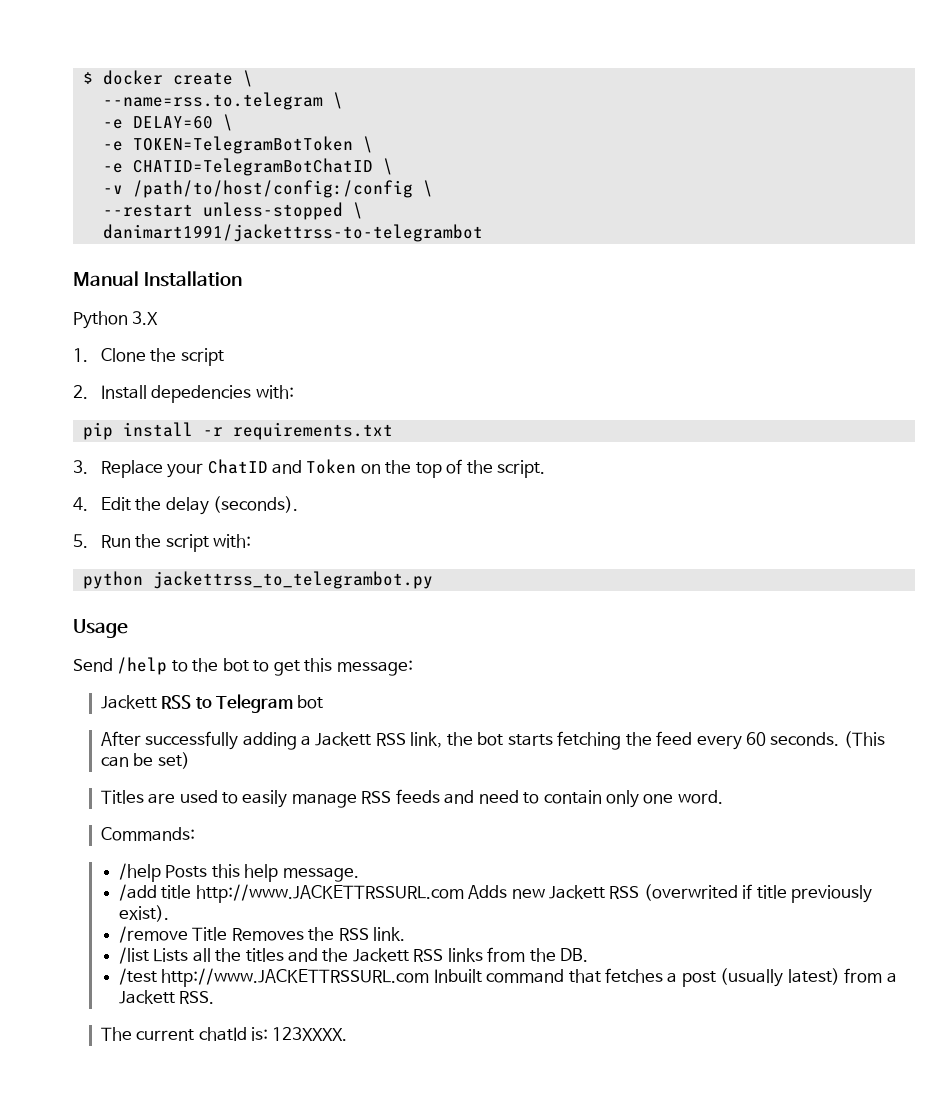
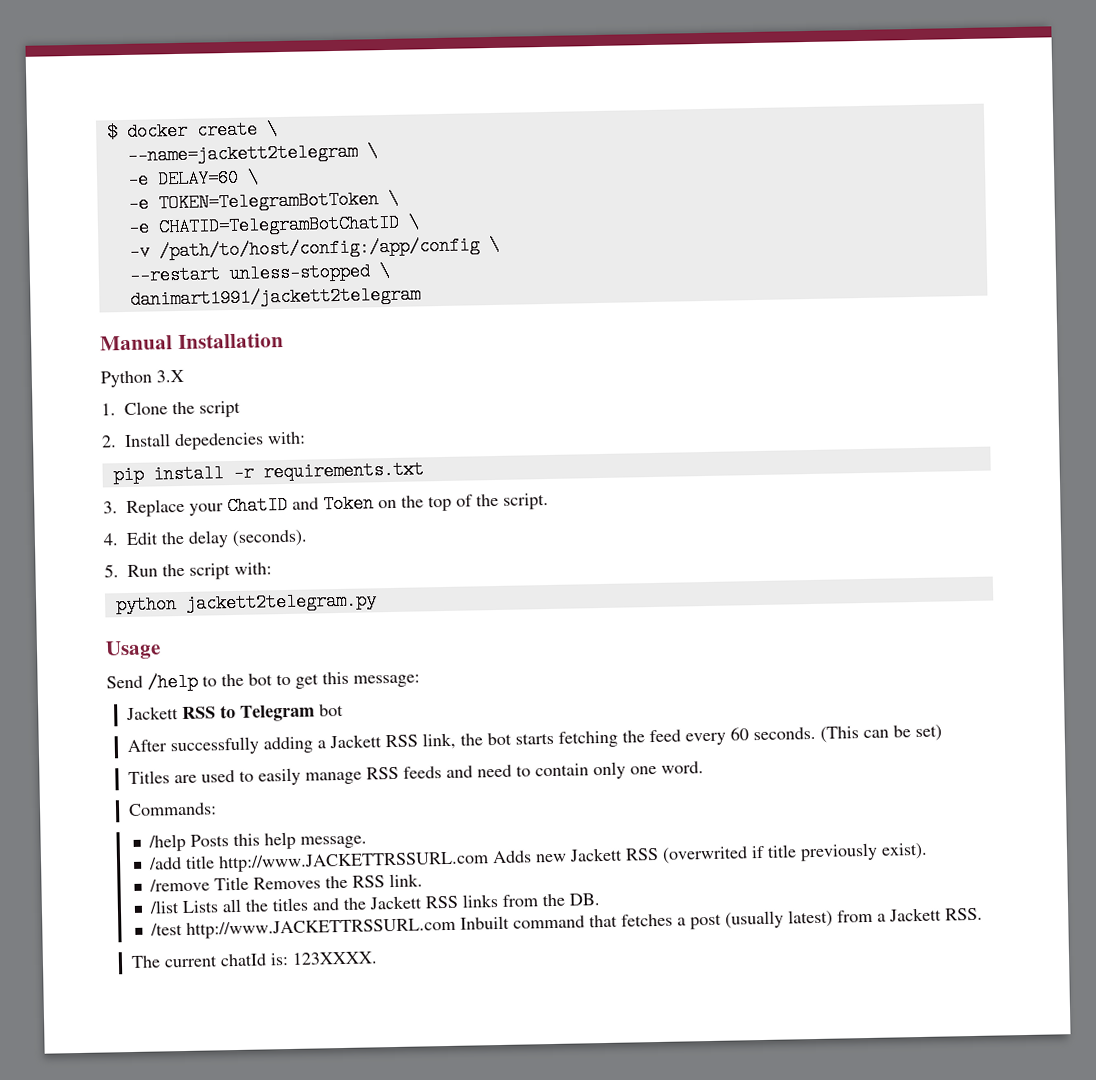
[102,92,323,110] --name=rss.to.telegram -> [126,142,358,165] --name=jackett2telegram
[132,180,413,198] /path/to/host/config:/config -> [158,236,480,261] /path/to/host/config:/app/config
[102,224,483,242] danimart1991/jackettrss-to-telegrambot -> [129,285,421,309] danimart1991/jackett2telegram
[152,571,433,589] jackettrss_to_telegrambot.py -> [184,591,377,613] jackett2telegram.py

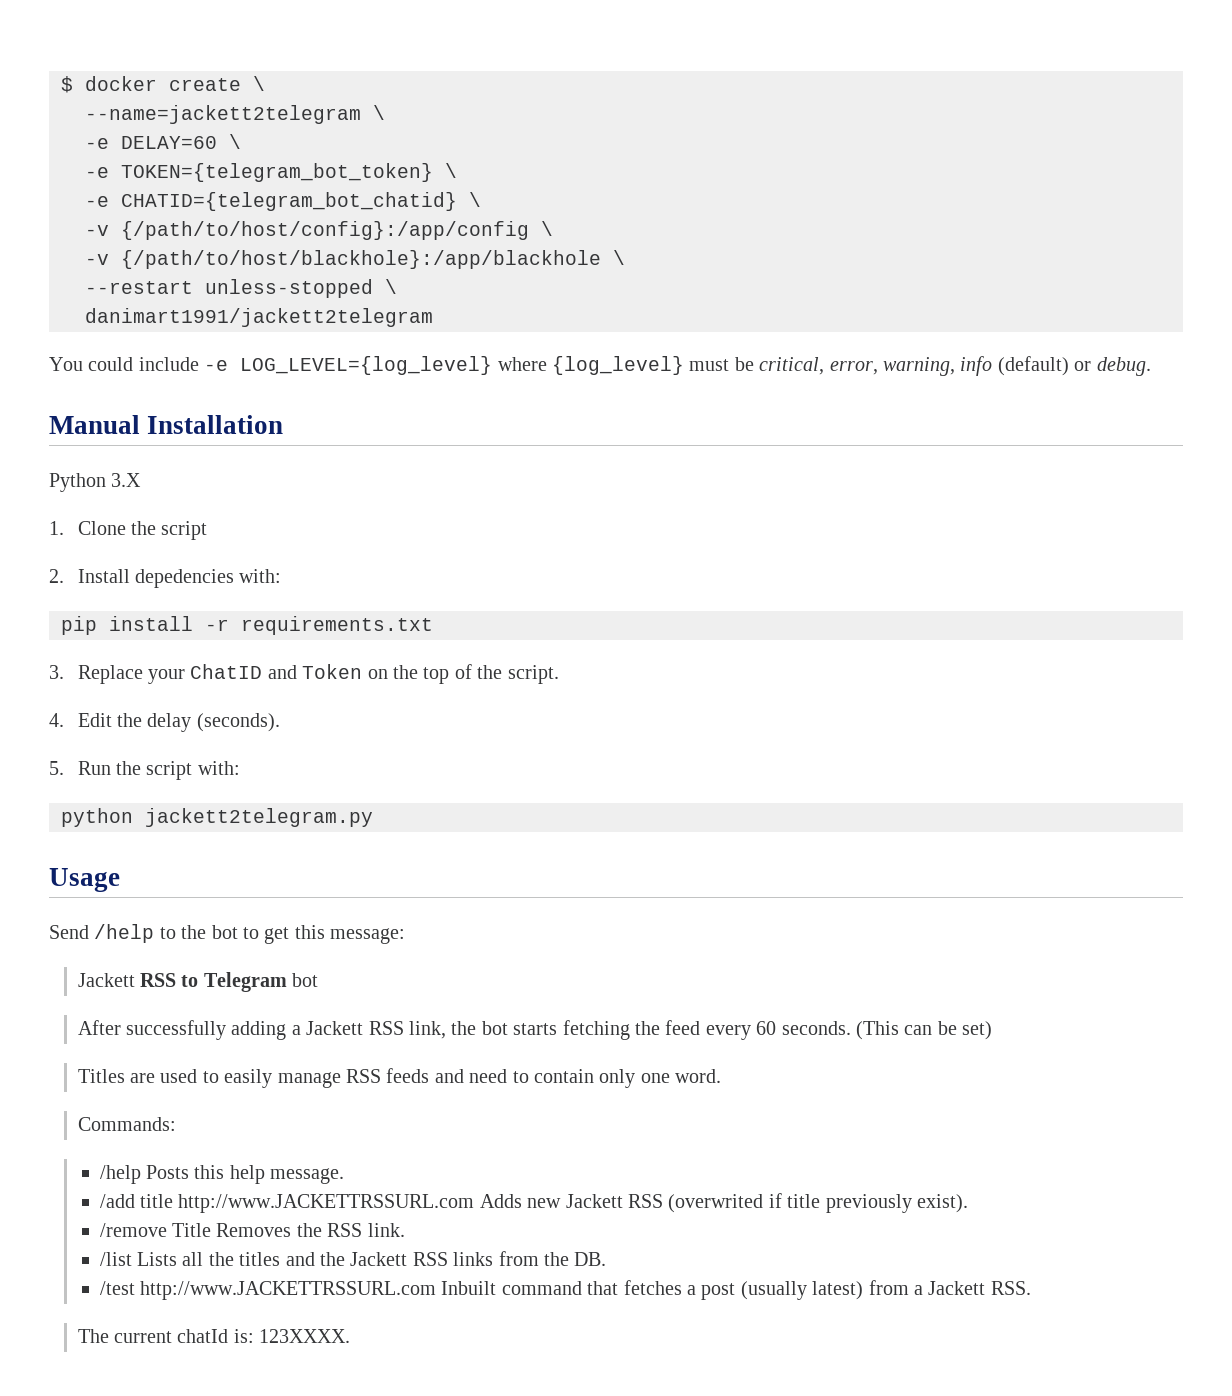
[157,189,399,213] [127,213,420,237] [128,236,480,261] TOKEN=TelegramBotToken \ // -e CHATID=TelegramBotChatID \ // -v /path/to/host/config:/app/config -> [121,163,457,182] [85,192,481,211] [85,221,553,240] [85,250,601,269] TOKEN={telegram_bot_token} \ // -e CHATID={telegram_bot_chatid} \ // -v {/path/to/host/config}:/app/config \ // -v {/path/to/host/blackhole}:/app/blackhole
(421, 297) none -> [49,356,1151,376] // You could include -e LOG_LEVEL={log_level} where {log_level} must be critical, error, warning, info (default) or debug.

